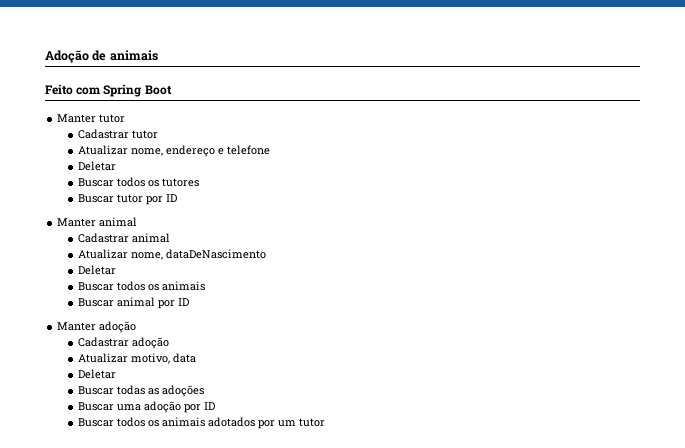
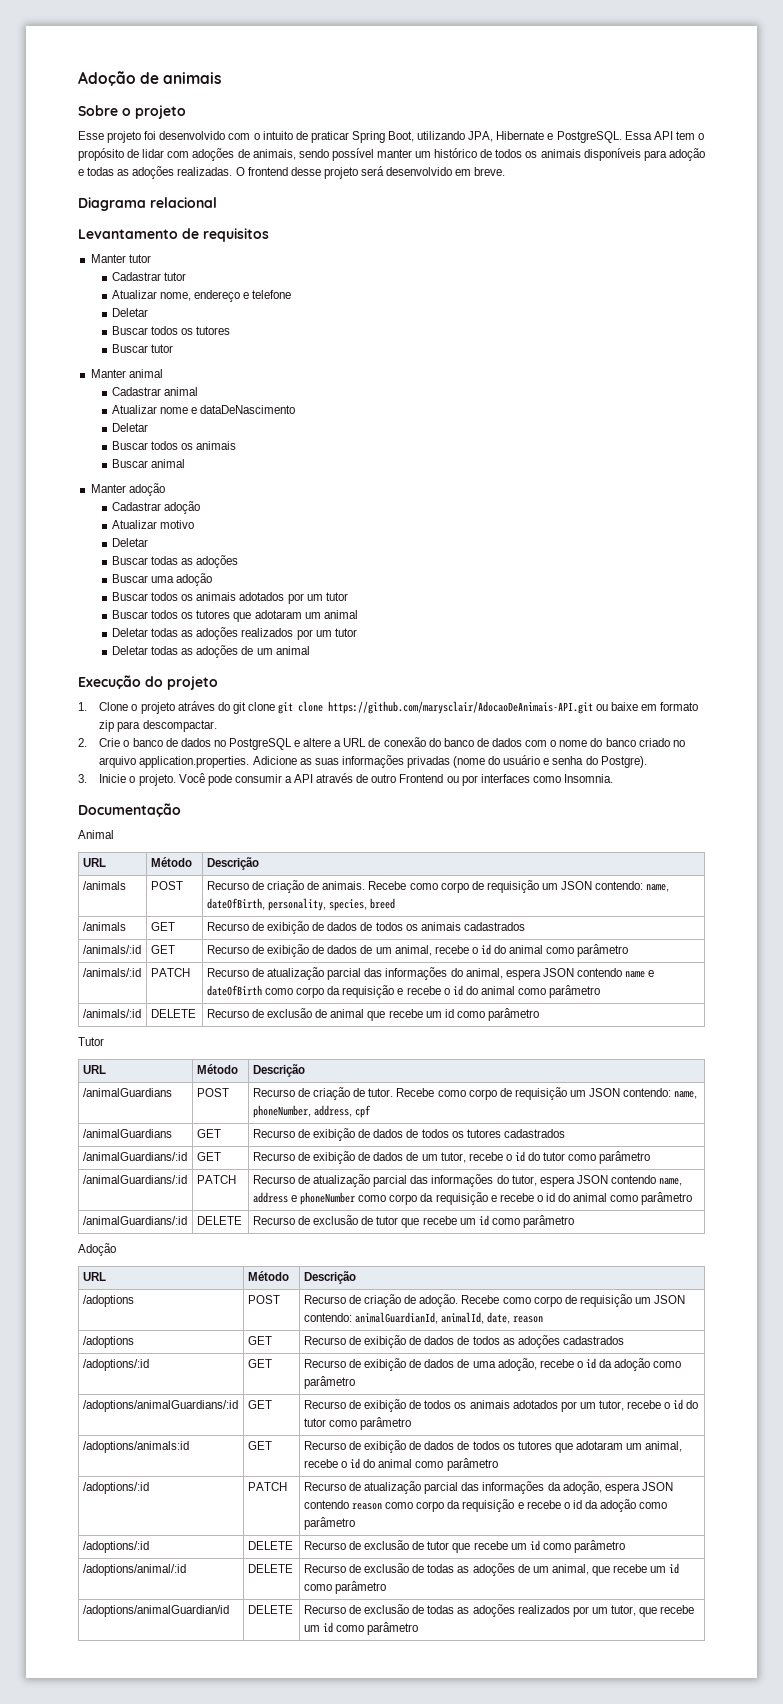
[45,84,172,97] Feito com Spring Boot -> [78,105,186,119] [78,131,704,143] [78,148,705,161] [78,166,506,179] [78,197,217,211] [78,228,269,242] Sobre o projeto // Esse projeto foi desenvolvido com o intuito de praticar Spring Boot, utilizando JPA, Hibernate e PostgreSQL. Essa API tem o propósito de lidar com adoções de animais, sendo possível manter um histórico de todos os animais disponíveis para adoção e todas as adoções realizadas. O frontend desse projeto será desenvolvido em breve. // Diagrama relacional // Levantamento de requisitos
[145,194,177,205] por ID -> (174, 348) none
[130,252,163,260] nome, -> [160,407,198,414] nome e
[157,298,189,309] por ID -> (186, 463) none
[130,353,196,364] motivo, data -> [160,520,195,529] motivo
[183,402,215,413] por ID -> (213, 579) none
(325, 422) none -> [111,610,358,622] [111,627,357,640] [111,645,310,658] [78,675,218,690] [78,701,699,714] [99,720,217,732] [78,737,685,750] [99,755,647,768] [78,773,614,786] [78,803,181,817] [78,830,114,839] [82,858,106,867] [150,857,192,867] [206,857,259,870] [82,881,126,890] [150,881,183,890] [206,880,670,893] [206,898,396,911] [82,922,126,931] [150,922,175,931] [206,921,525,934] [82,945,141,954] [150,945,175,954] [206,944,629,957] [82,968,141,977] [150,968,190,977] [206,967,655,980] [206,985,601,998] [82,1009,141,1018] [150,1009,196,1018] [206,1008,539,1021] [78,1037,104,1046] [82,1065,106,1074] [196,1064,238,1074] [252,1064,305,1077] [82,1088,172,1097] [196,1088,229,1097] [252,1087,698,1100] [252,1105,372,1118] [82,1129,172,1138] [196,1129,221,1138] [252,1128,565,1141] [82,1152,187,1161] [196,1152,221,1161] [252,1151,651,1164] [82,1175,187,1184] [196,1175,236,1184] [252,1174,683,1187] [252,1192,693,1205] [82,1216,187,1225] [196,1216,242,1225] [252,1215,574,1228] [78,1243,116,1256] [82,1272,106,1281] [247,1271,289,1281] [303,1271,356,1284] [82,1295,134,1307] [247,1295,280,1304] [303,1294,686,1307] [303,1312,544,1324] [82,1336,134,1348] [247,1336,272,1345] [303,1335,624,1348] [82,1359,149,1371] [247,1359,272,1368] [303,1358,682,1371] [303,1376,355,1389] [82,1400,238,1412] [247,1400,272,1409] [303,1399,699,1412] [303,1417,412,1430] [82,1441,189,1453] [247,1441,272,1450] [303,1440,683,1453] [303,1458,498,1471] [82,1482,149,1494] [247,1482,287,1491] [303,1481,673,1494] [303,1499,668,1512] [303,1517,355,1530] [82,1541,149,1553] [247,1541,293,1550] [303,1540,625,1553] [82,1564,186,1576] [247,1564,293,1573] [303,1563,680,1576] [303,1581,386,1594] [82,1605,229,1617] [247,1605,293,1614] [303,1604,695,1617] [303,1622,419,1635] // Buscar todos os tutores que adotaram um animal // Deletar todas as adoções realizados por um tutor // Deletar todas as adoções de um animal // Execução do projeto // 1. Clone o projeto atráves do git clone git clone https://github.com/marysclair/AdocaoDeAnimais-API.git ou baixe em formato zip para descompactar. // 2. Crie o banco de dados no PostgreSQL e altere a URL de conexão do banco de dados com o nome do banco criado no arquivo application.properties. Adicione as suas informações privadas (nome do usuário e senha do Postgre). // 3. Inicie o projeto. Você pode consumir a API através de outro Frontend ou por interfaces como Insomnia. // Documentação // Animal // URL | Método | Descrição // /animals | POST | Recurso de criação de animais. Recebe como corpo de requisição um JSON contendo: name, dateOfBirth, personality, species, breed // /animals | GET | Recurso de exibição de dados de todos os animais cadastrados // /animals/:id | GET | Recurso de exibição de dados de um animal, recebe o id do animal como parâmetro // /animals/:id | PATCH | Recurso de atualização parcial das informações do animal, espera JSON contendo name e dateOfBirth como corpo da requisição e recebe o id do animal como parâmetro // /animals/:id | DELETE | Recurso de exclusão de animal que recebe um id como parâmetro // Tutor // URL | Método | Descrição // /animalGuardians | POST | Recurso de criação de tutor. Recebe como corpo de requisição um JSON contendo: name, phoneNumber, address, cpf // /animalGuardians | GET | Recurso de exibição de dados de todos os tutores cadastrados // /animalGuardians/:id | GET | Recurso de exibição de dados de um tutor, recebe o id do tutor como parâmetro // /animalGuardians/:id | PATCH | Recurso de atualização parcial das informações do tutor, espera JSON contendo name, address e phoneNumber como corpo da requisição e recebe o id do animal como parâmetro // /animalGuardians/:id | DELETE | Recurso de exclusão de tutor que recebe um id como parâmetro // Adoção // URL | Método | Descrição // /adoptions | POST | Recurso de criação de adoção. Recebe como corpo de requisição um JSON contendo: animalGuardianId, animalId, date, reason // /adoptions | GET | Recurso de exibição de dados de todos as adoções cadastrados // /adoptions/:id | GET | Recurso de exibição de dados de uma adoção, recebe o id da adoção como parâmetro // /adoptions/animalGuardians/:id | GET | Recurso de exibição de todos os animais adotados por um tutor, recebe o id do tutor como parâmetro // /adoptions/animals:id | GET | Recurso de exibição de dados de todos os tutores que adotaram um animal, recebe o id do animal como parâmetro // /adoptions/:id | PATCH | Recurso de atualização parcial das informações da adoção, espera JSON contendo reason como corpo da requisição e recebe o id da adoção como parâmetro // /adoptions/:id | DELETE | Recurso de exclusão de tutor que recebe um id como parâmetro // /adoptions/animal/:id | DELETE | Recurso de exclusão de todas as adoções de um animal, que recebe um id como parâmetro // /adoptions/animalGuardian/id | DELETE | Recurso de exclusão de todas as adoções realizados por um tutor, que recebe um id como parâmetro

